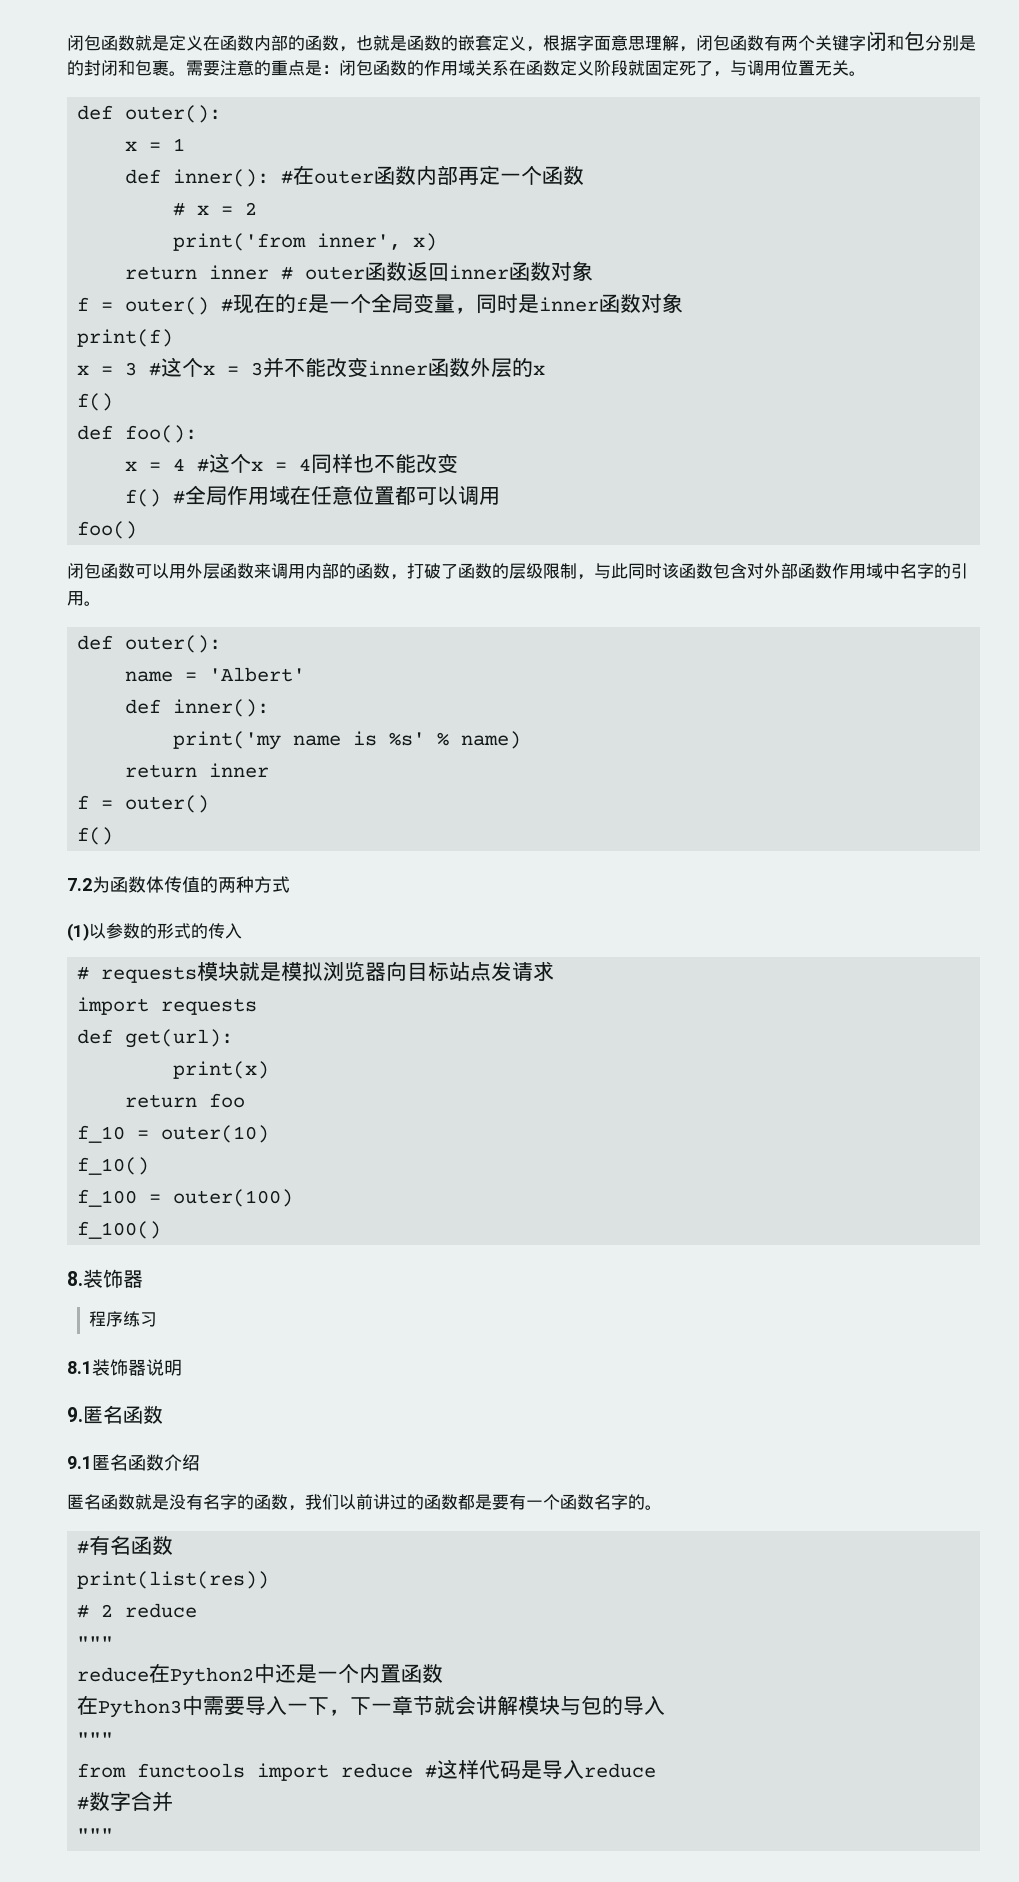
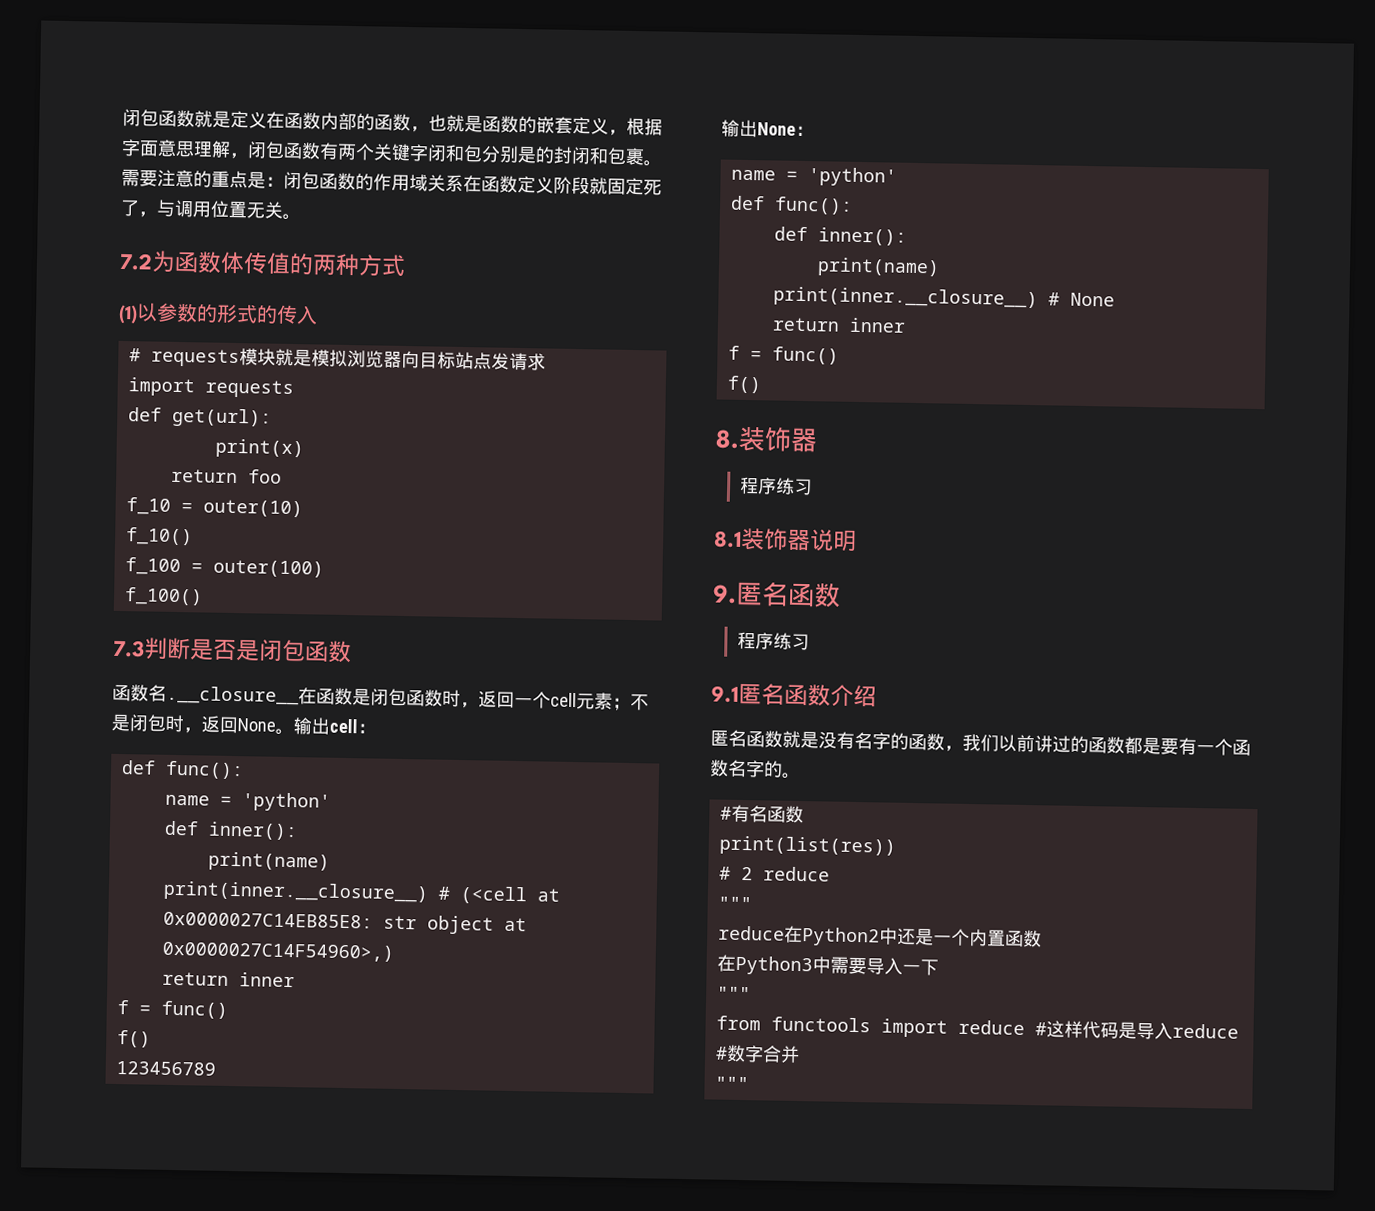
[77,105,222,123] [125,138,186,151] [125,165,585,187] [173,202,258,216] [173,233,438,251] [125,261,594,281] [77,293,684,315] [77,329,174,347] [77,357,546,378] [77,393,114,411] [77,425,198,443] [125,453,459,474] [125,485,501,507] [77,521,138,539] [67,563,968,580] [67,591,101,606] [77,635,222,653] [125,667,306,682] [125,699,270,717] [173,731,522,750] [125,763,270,778] [77,795,210,813] [77,827,114,845] // def outer(): // x = 1 // def inner(): #在outer函数内部再定一个函数 // # x = 2 // print('from inner', x) // return inner # outer函数返回inner函数对象 // f = outer() #现在的f是一个全局变量，同时是inner函数对象 // print(f) // x = 3 #这个x = 3并不能改变inner函数外层的x // f() // def foo(): // x = 4 #这个x = 4同样也不能改变 // f() #全局作用域在任意位置都可以调用 // foo() // 闭包函数可以用外层函数来调用内部的函数，打破了函数的层级限制，与此同时该函数包含对外部函数作用域中名字的引用。 // def outer(): // name = 'Albert' // def inner(): // print('my name is %s' % name) // return inner // f = outer() // f() -> (301, 217) none
(162, 1230) none -> [113,637,352,664] [112,684,649,712] [111,713,376,736] [120,760,244,780] [164,792,331,812] [163,820,298,841] [207,851,330,872] [162,880,560,905] [162,911,527,935] [161,941,394,962] [161,971,295,988] [116,1000,228,1019] [116,1029,151,1048] [115,1060,216,1076] [721,119,814,138] [730,167,897,187] [729,195,853,215] [773,226,907,246] [816,257,940,278] [772,286,1115,310] [771,317,906,333] [727,345,839,365] [726,375,762,394] // 7.3判断是否是闭包函数 // 函数名.__closure__在函数是闭包函数时，返回一个cell元素；不是闭包时，返回None。输出cell： // def func(): // name = 'python' // def inner(): // print(name) // print(inner.__closure__) # (<cell at 0x0000027C14EB85E8: str object at 0x0000027C14F54960>,) // return inner // f = func() // f() // 123456789 // 输出None： // name = 'python' // def func(): // def inner(): // print(name) // print(inner.__closure__) # None // return inner // f = func() // f()
(163, 1414) none -> [737,631,811,651] // 程序练习
[329,1695,666,1716] ，下一章节就会讲解模块与包的导入 -> (939, 967) none

